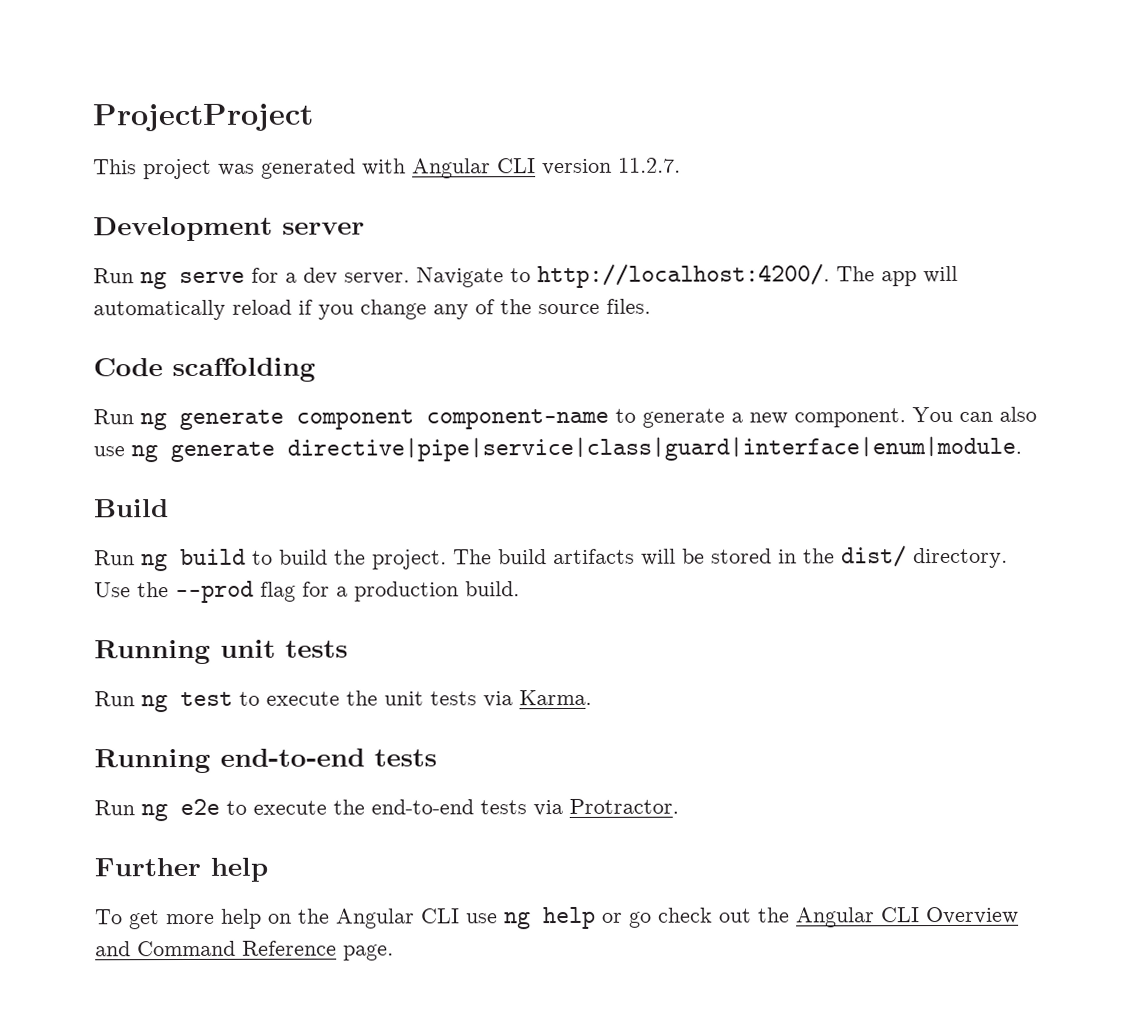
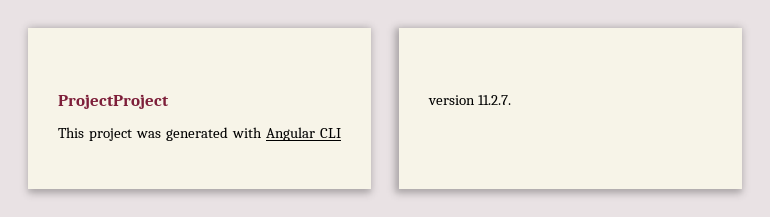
[93,216,365,242] [93,263,958,290] [93,298,651,321] [93,357,316,383] [93,406,1037,431] [93,435,1022,463] [93,499,169,518] [94,545,1008,572] [94,580,520,604] [94,639,348,665] [94,689,592,713] [94,748,437,774] [94,798,679,822] [94,857,268,882] [95,906,1019,930] [95,940,394,961] // Development server // Run ng serve for a dev server. Navigate to http://localhost:4200/. The app will automatically reload if you change any of the source files. // Code scaffolding // Run ng generate component component-name to generate a new component. You can also use ng generate directive|pipe|service|class|guard|interface|enum|module. // Build // Run ng build to build the project. The build artifacts will be stored in the dist/ directory. Use the --prod flag for a production build. // Running unit tests // Run ng test to execute the unit tests via Karma. // Running end-to-end tests // Run ng e2e to execute the end-to-end tests via Protractor. // Further help // To get more help on the Angular CLI use ng help or go check out the Angular CLI Overview and Command Reference page. -> (511, 100) none

